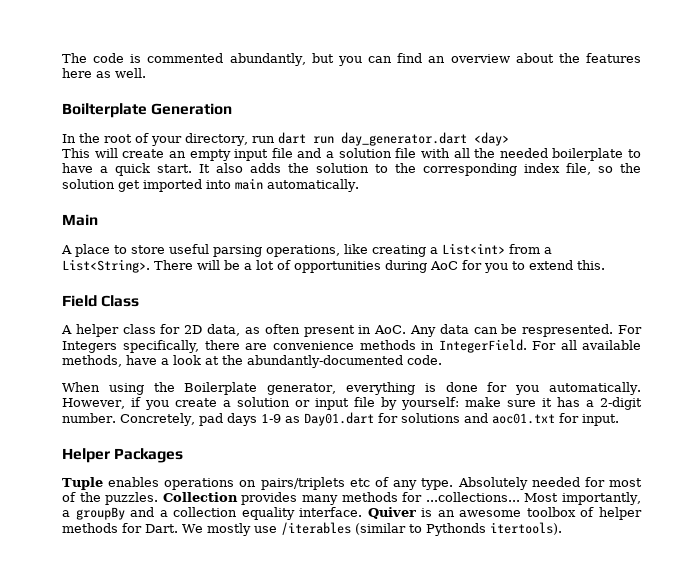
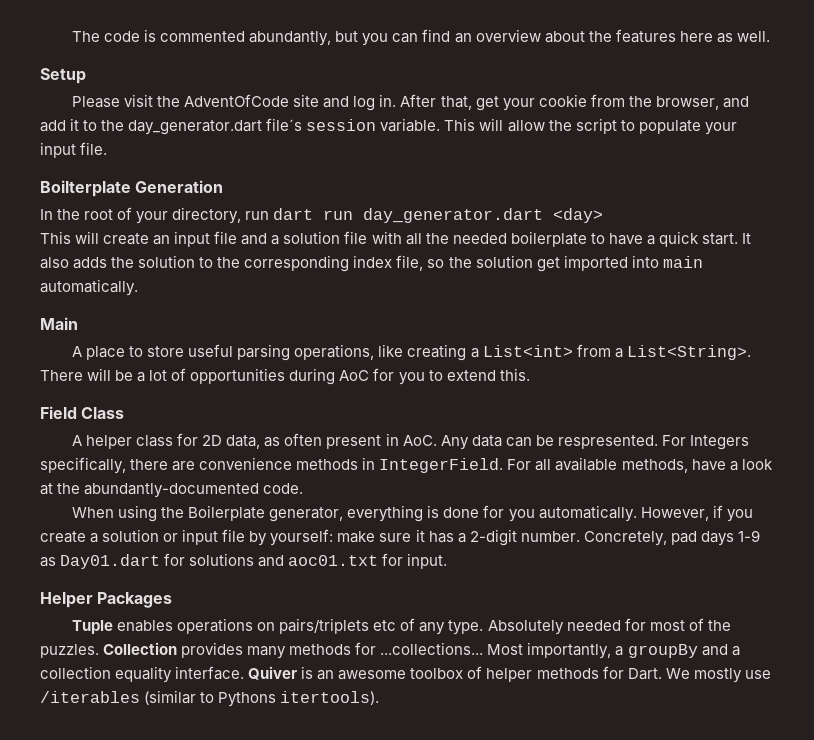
(146, 73) none -> [40,68,86,84] [72,94,749,111] [40,118,737,135] [40,142,108,158] // Setup // Please visit the AdventOfCode site and log in. After that, get your cookie from the browser, and add it to the day_generator.dart file´s session variable. This will allow the script to populate your input file.
[189,149,231,161] empty -> (171, 240) none
[425,523,486,536] Pythonds -> [218,692,277,707] Pythons

